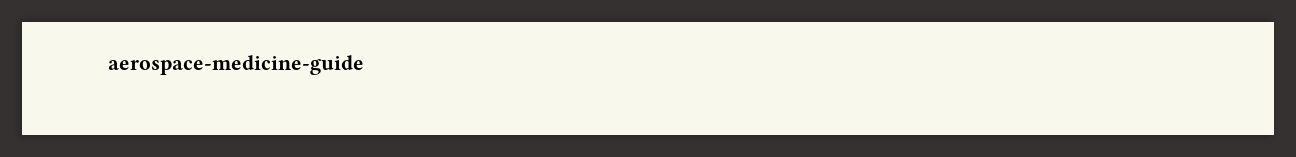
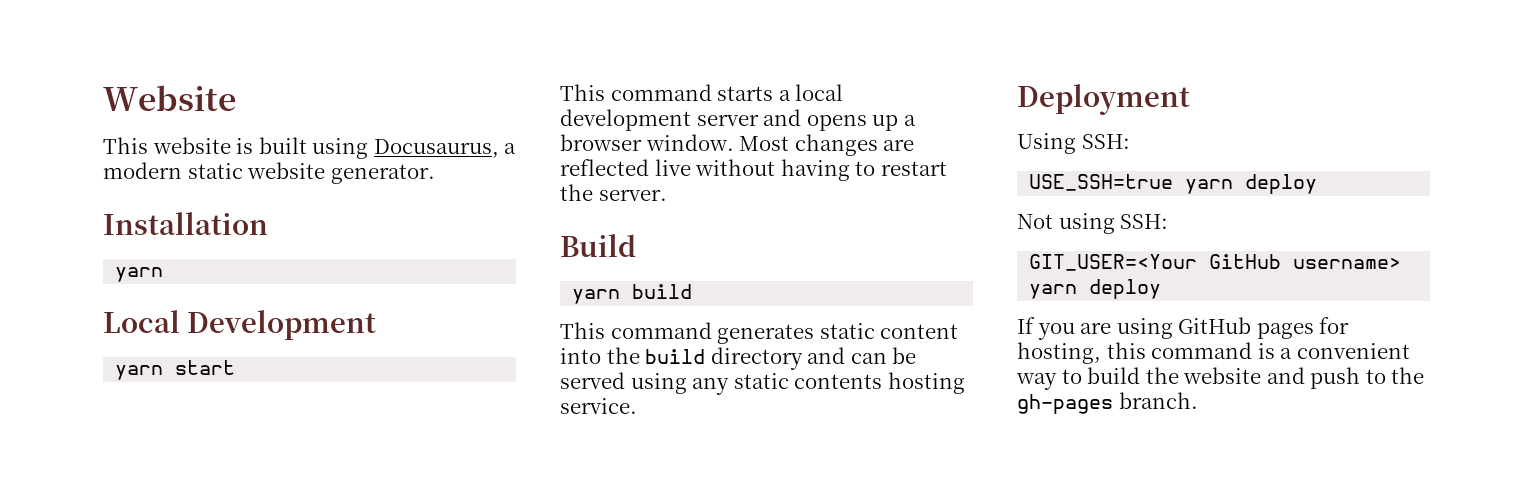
[108,55,364,75] aerospace-medicine-guide -> [103,85,236,111] [103,137,517,159] [103,162,435,184] [103,212,268,235] [115,267,164,282] [103,310,377,340] [115,360,236,380] [560,84,844,101] [560,109,916,131] [560,134,915,156] [560,159,947,181] [560,184,667,201] [560,234,636,257] [572,284,693,304] [560,322,959,344] [560,347,917,370] [560,372,965,395] [560,398,637,414] [1017,84,1190,115] [1017,133,1130,154] [1029,174,1318,194] [1017,213,1169,234] [1029,254,1402,271] [1029,279,1162,299] [1017,317,1350,340] [1017,342,1410,364] [1016,367,1425,390] [1017,392,1198,414] Website // This website is built using Docusaurus, a modern static website generator. // Installation // yarn // Local Development // yarn start // This command starts a local development server and opens up a browser window. Most changes are reflected live without having to restart the server. // Build // yarn build // This command generates static content into the build directory and can be served using any static contents hosting service. // Deployment // Using SSH: // USE_SSH=true yarn deploy // Not using SSH: // GIT_USER=<Your GitHub username> yarn deploy // If you are using GitHub pages for hosting, this command is a convenient way to build the website and push to the gh-pages branch.

